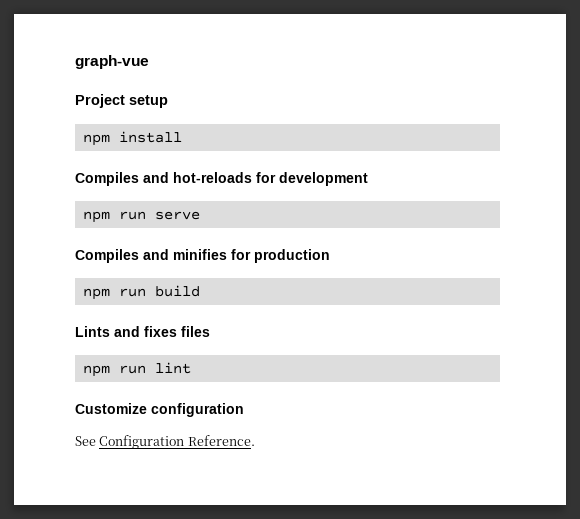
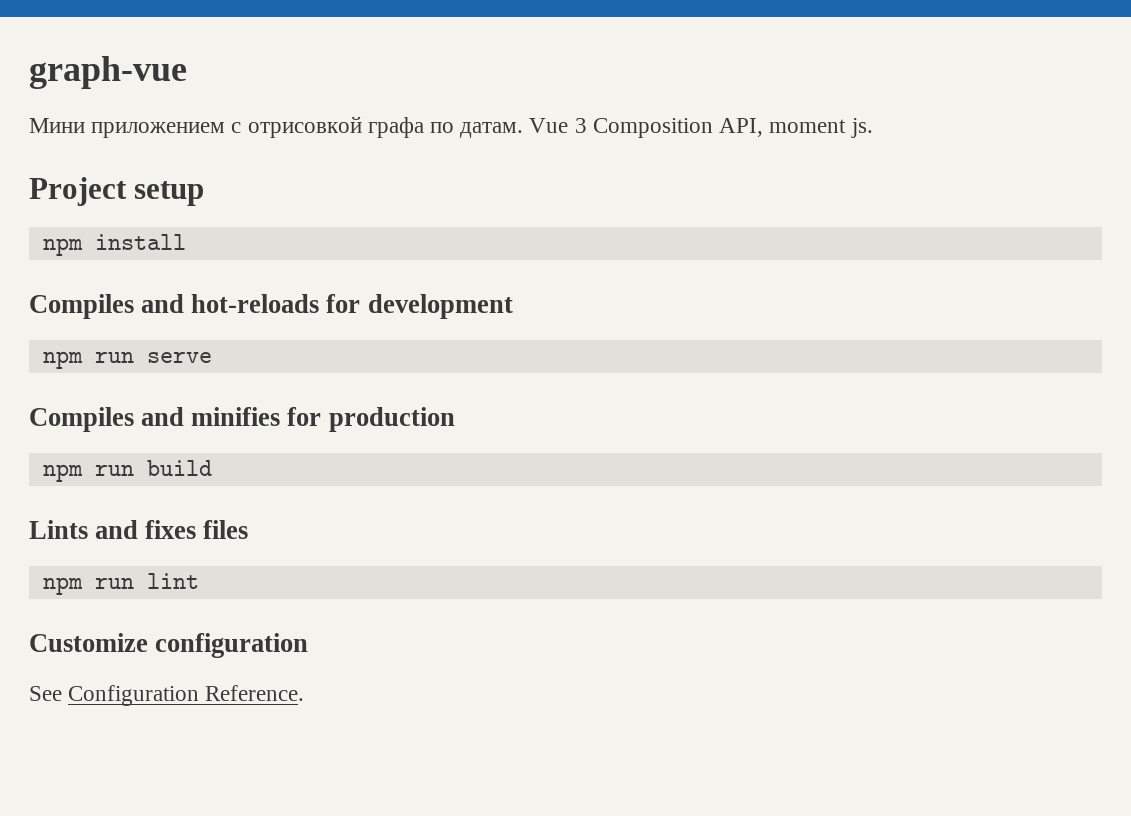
(149, 62) none -> [29,116,873,138] // Мини приложением с отрисовкой графа по датам. Vue 3 Composition API, moment js.

